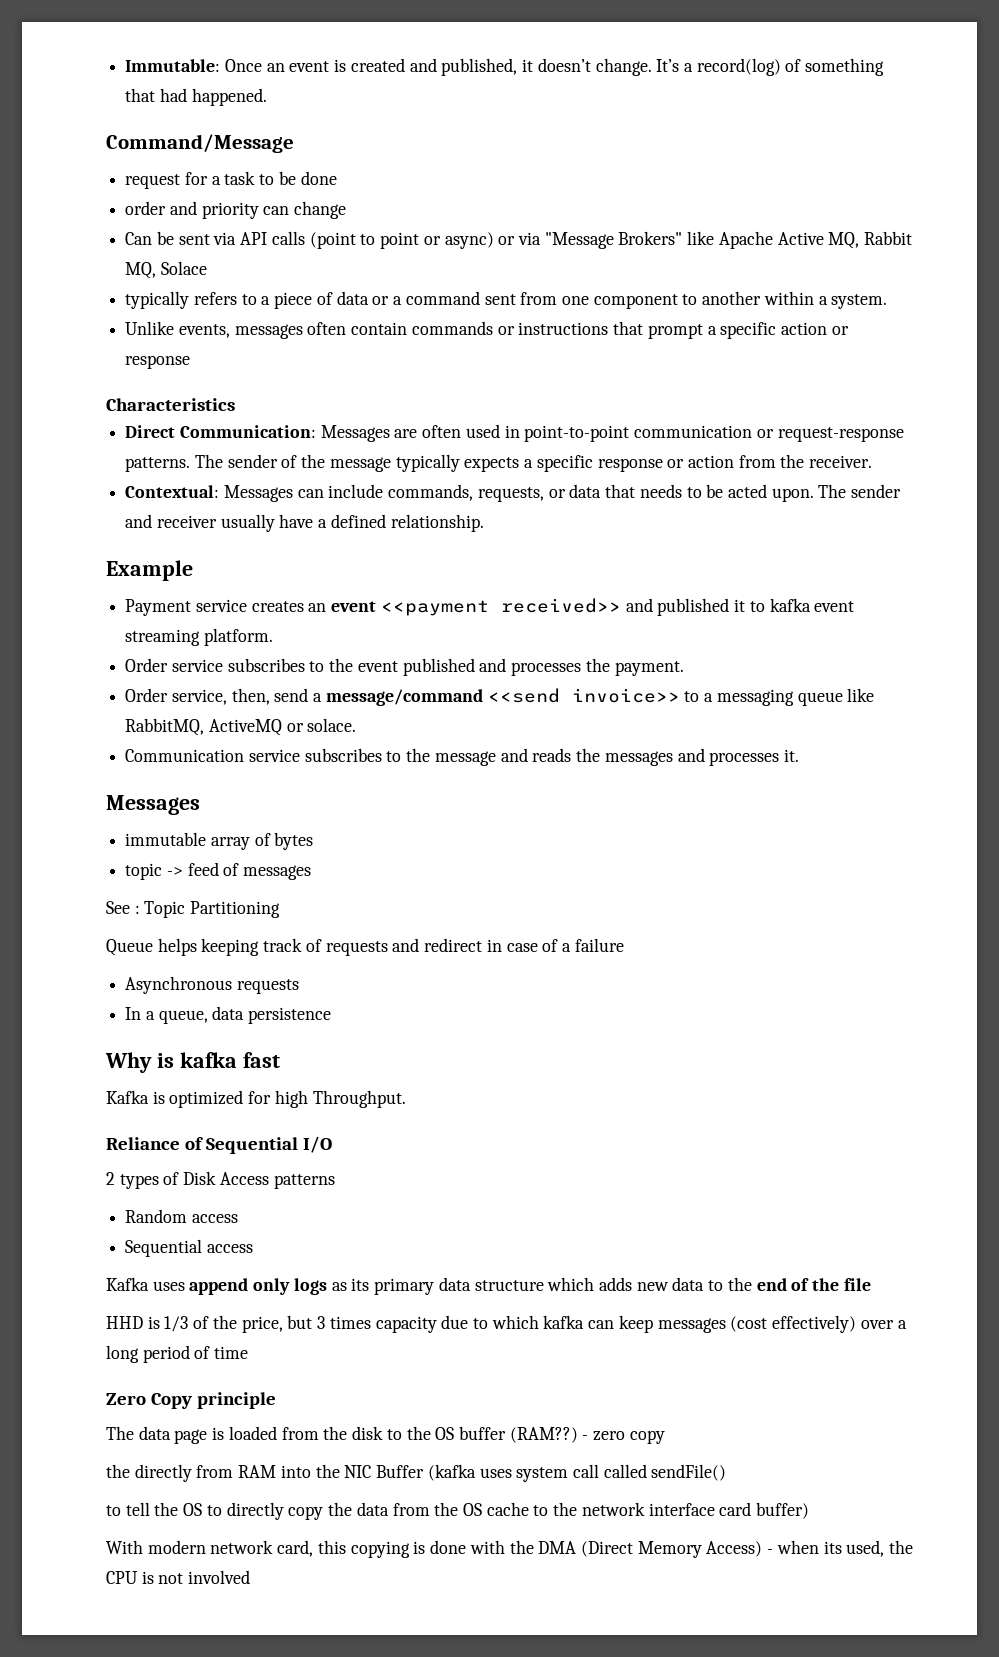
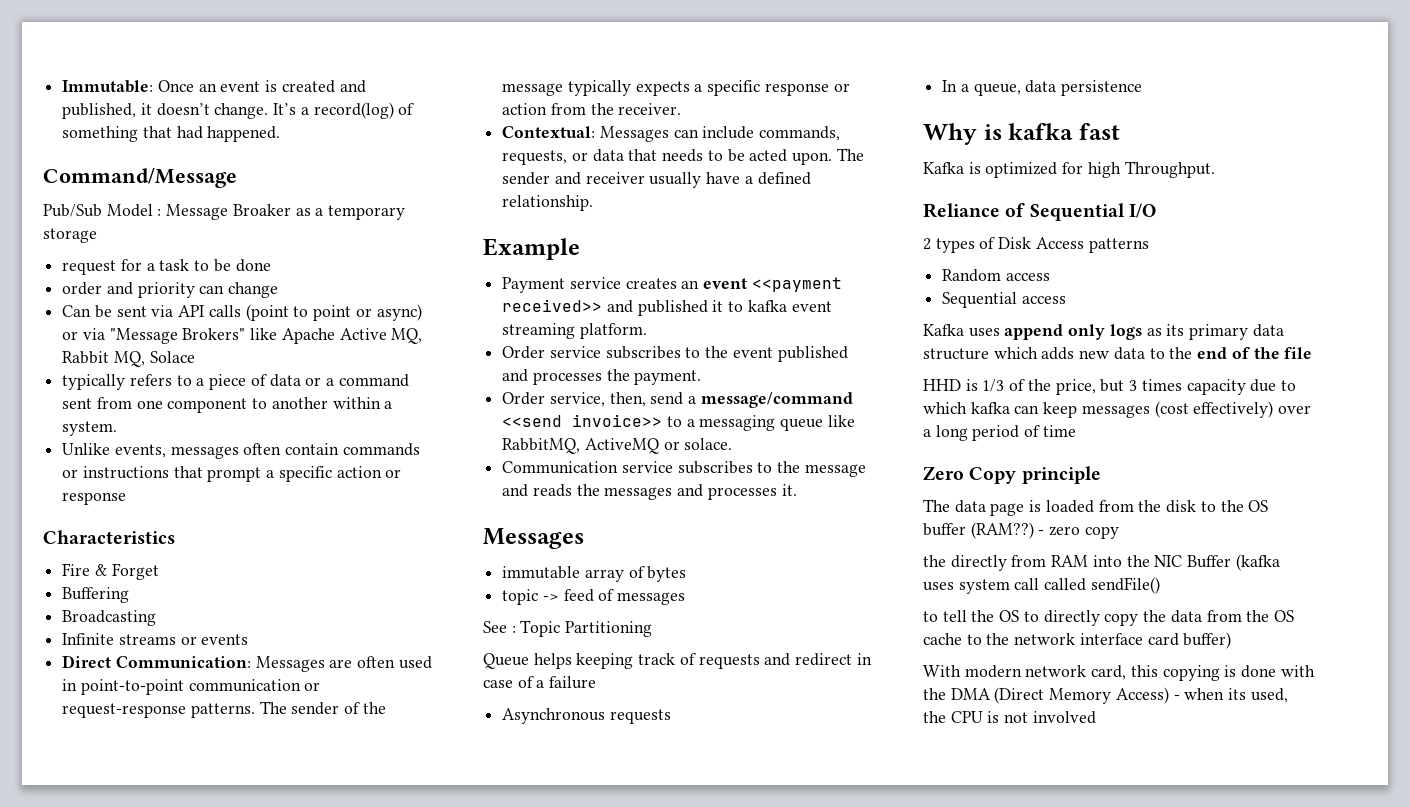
(294, 143) none -> [43,204,406,220] [43,228,97,243] // Pub/Sub Model : Message Broaker as a temporary storage
(235, 404) none -> [62,563,159,580] [62,587,130,603] [62,610,157,626] [62,633,249,645] // Fire & Forget // Buffering // Broadcasting // Infinite streams or events

